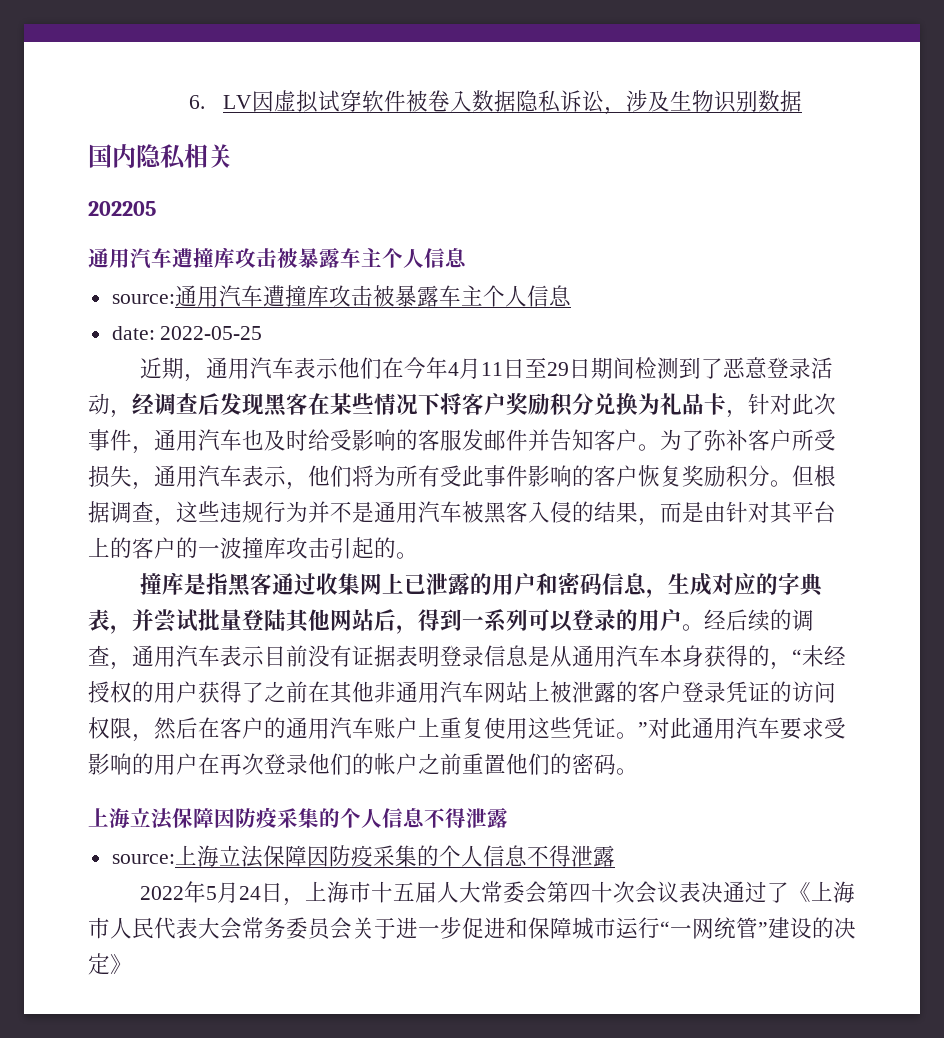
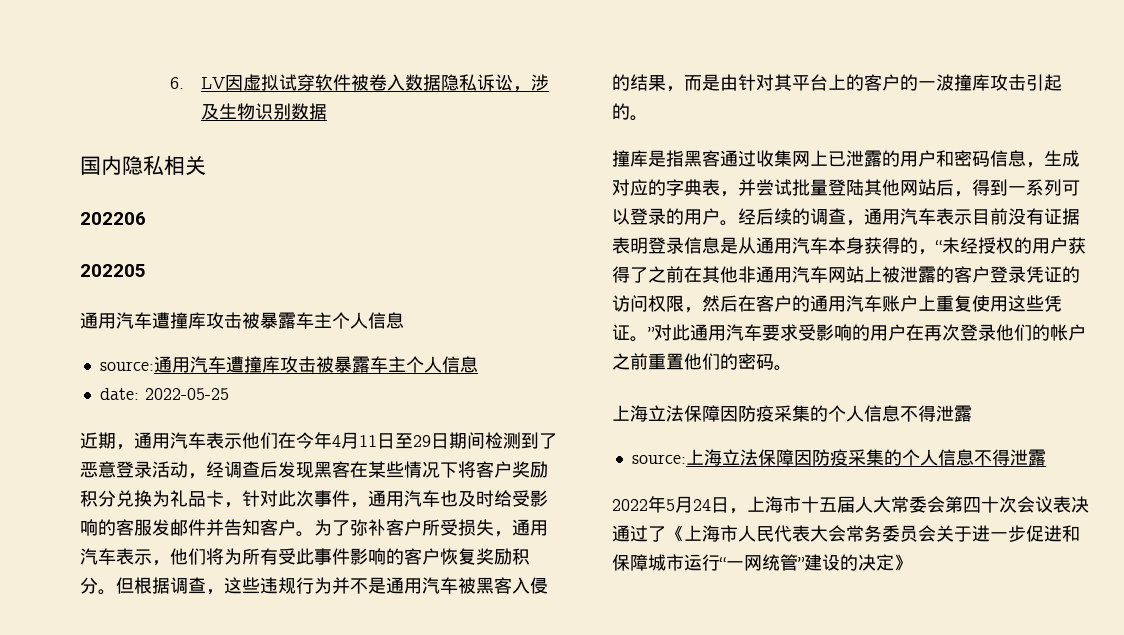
(232, 156) none -> [80,212,146,225] // 202206

